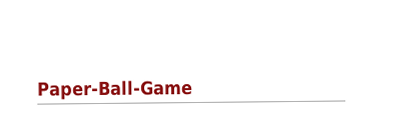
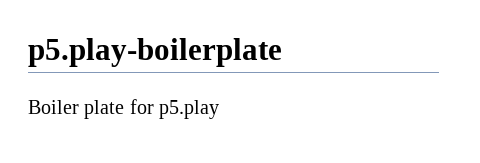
[37,80,193,100] Paper-Ball-Game -> [28,38,282,67] [28,99,220,119] p5.play-boilerplate // Boiler plate for p5.play

